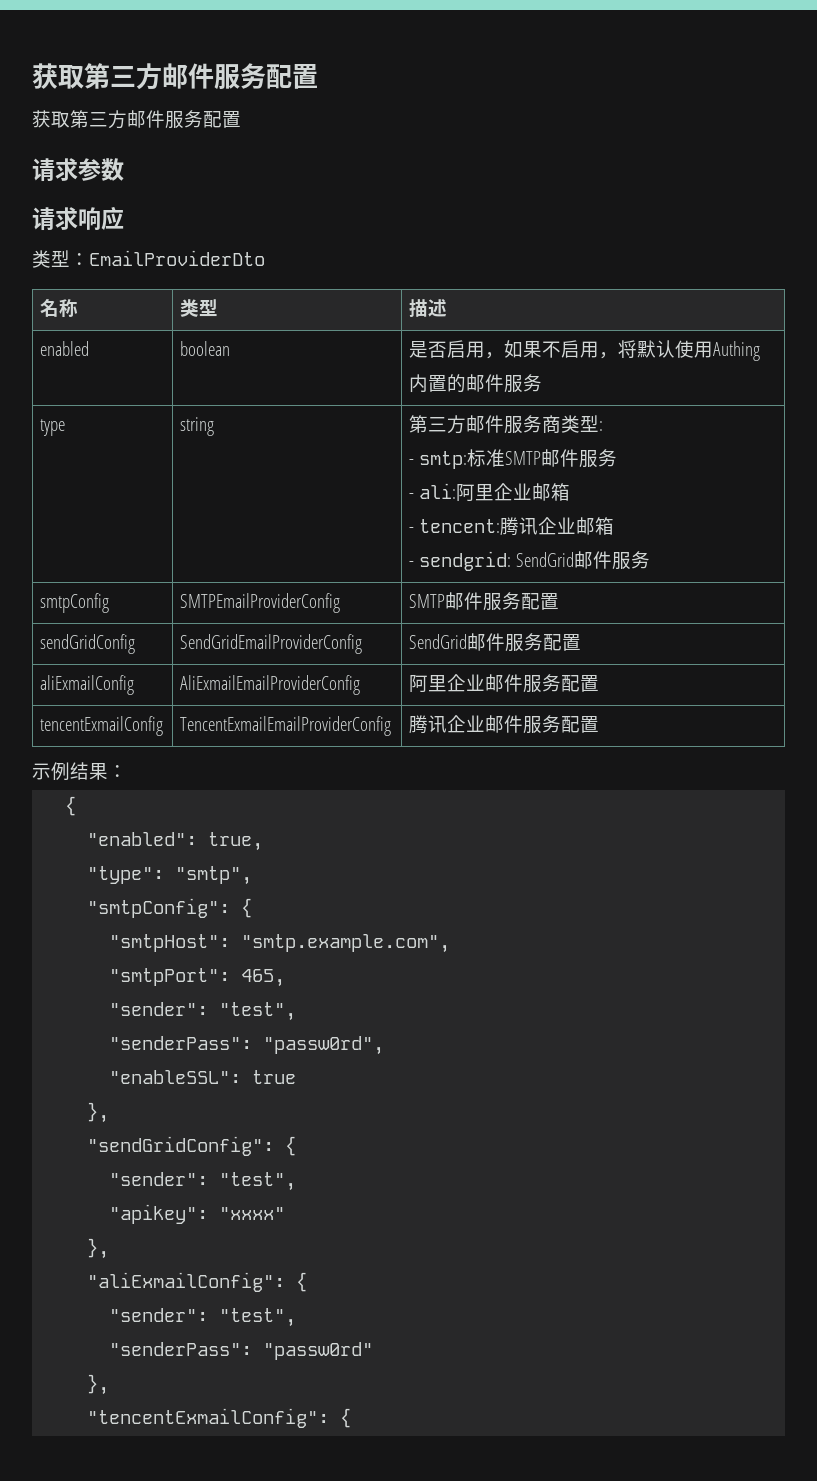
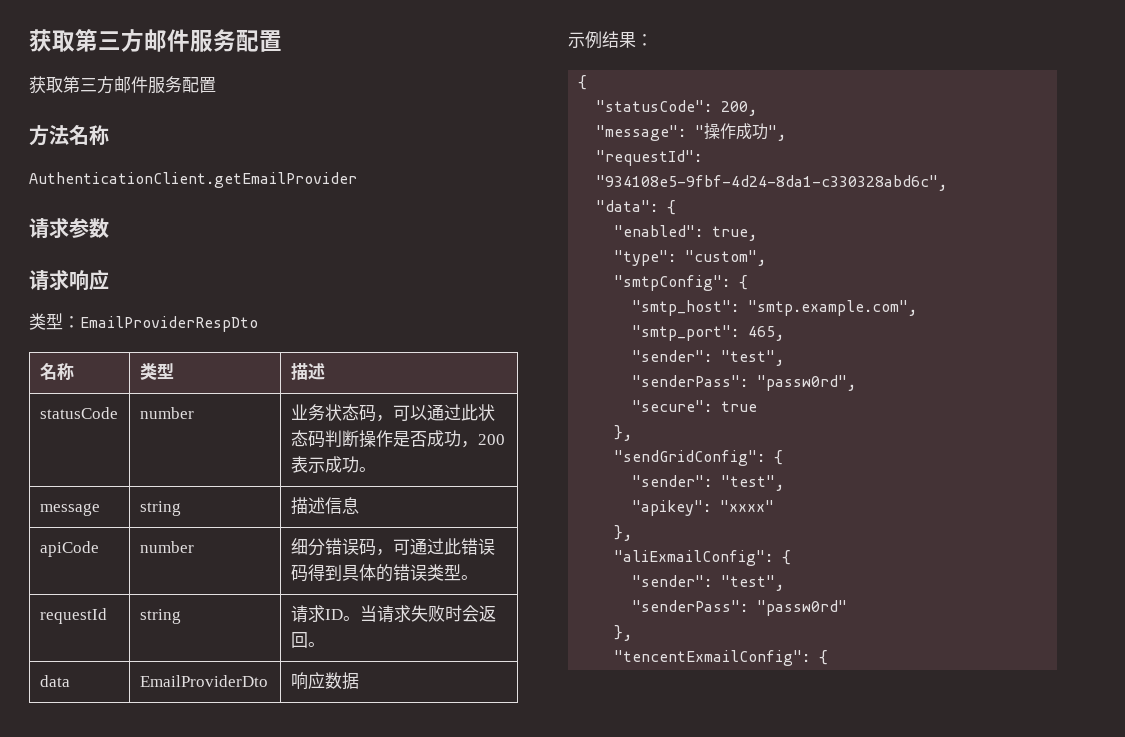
(241, 119) none -> [29,125,109,146] [29,172,357,188] // 方法名称 // AuthenticationClient.getEmailProvider
[89,250,265,266] EmailProviderDto -> [80,316,258,332] EmailProviderRespDto
[40,341,90,356] [180,341,231,356] [409,340,761,361] [409,374,543,393] [40,419,66,436] [180,417,215,436] [409,415,604,434] [409,449,618,469] [409,483,571,502] [409,517,615,536] [409,551,651,571] [40,593,110,613] [180,593,341,613] [409,592,560,611] [40,634,136,654] [180,634,363,654] [409,633,582,652] [40,675,135,695] [180,675,361,695] [409,674,600,693] [40,716,164,736] [180,716,392,736] [409,715,600,734] [32,762,127,781] enabled | boolean | 是否启用，如果不启用，将默认使用Authing内置的邮件服务 // type | string | 第三方邮件服务商类型: // - smtp:标准SMTP邮件服务 // - ali:阿里企业邮箱 // - tencent:腾讯企业邮箱 // - sendgrid: SendGrid邮件服务 // smtpConfig | SMTPEmailProviderConfig | SMTP邮件服务配置 // sendGridConfig | SendGridEmailProviderConfig | SendGrid邮件服务配置 // aliExmailConfig | AliExmailEmailProviderConfig | 阿里企业邮件服务配置 // tencentExmailConfig | TencentExmailEmailProviderConfig | 腾讯企业邮件服务配置 // 示例结果： // -> [39,407,118,419] [139,407,194,419] [290,404,495,422] [290,430,505,448] [290,456,376,473] [39,503,100,516] [139,501,181,516] [290,497,359,515] [39,541,99,557] [139,541,194,553] [290,538,495,556] [290,564,478,582] [39,608,107,624] [139,609,181,624] [290,605,496,623] [290,632,325,648] [39,675,70,687] [139,675,268,687] [290,672,359,690] [568,31,653,49] [578,75,588,90] [596,100,758,116] [596,123,787,141] [596,150,703,166] [596,175,948,191] [596,200,659,212] statusCode | number | 业务状态码，可以通过此状态码判断操作是否成功，200表示成功。 // message | string | 描述信息 // apiCode | number | 细分错误码，可通过此错误码得到具体的错误类型。 // requestId | string | 请求ID。当请求失败时会返回。 // data | EmailProviderDto | 响应数据 // 示例结果： // { // "statusCode": 200, // "message": "操作成功", // "requestId": "934108e5-9fbf-4d24-8da1-c330328abd6c", // "data":
[175,866,253,885] "smtp", -> [685,250,767,266] "custom",
[109,934,231,952] "smtpHost": -> [632,300,740,316] "smtp_host":
[109,968,231,986] "smtpPort": -> [632,325,740,341] "smtp_port":
[109,1070,242,1084] "enableSSL": -> [632,400,713,412] "secure":

